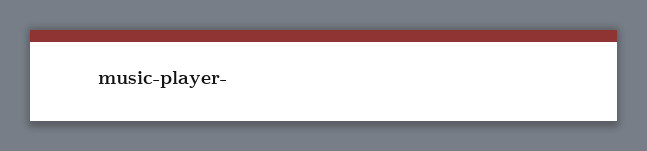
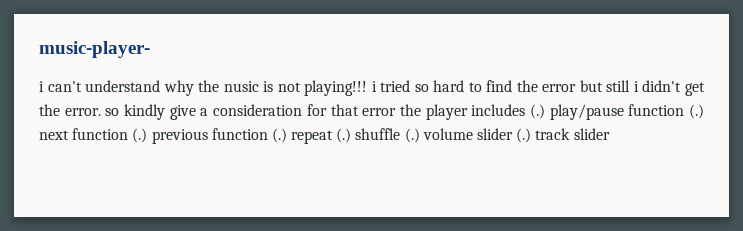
(227, 79) none -> [39,80,705,96] [39,104,704,120] [39,128,610,144] // i can't understand why the nusic is not playing!!! i tried so hard to find the error but still i didn't get the error. so kindly give a consideration for that error the player includes (.) play/pause function (.) next function (.) previous function (.) repeat (.) shuffle (.) volume slider (.) track slider

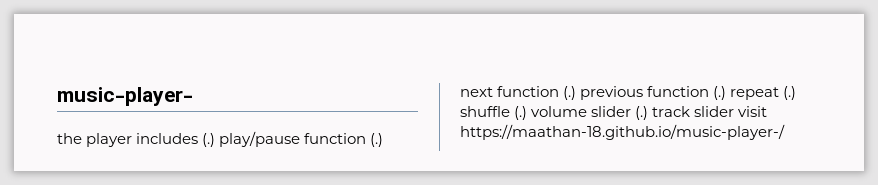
[39,80,705,96] [39,104,397,120] i can't understand why the nusic is not playing!!! i tried so hard to find the error but still i didn't get the error. so kindly give a consideration for that error -> (193, 96) none
(610, 134) none -> [738,106,768,117] [460,124,785,140] visit https://maathan-18.github.io/music-player-/

